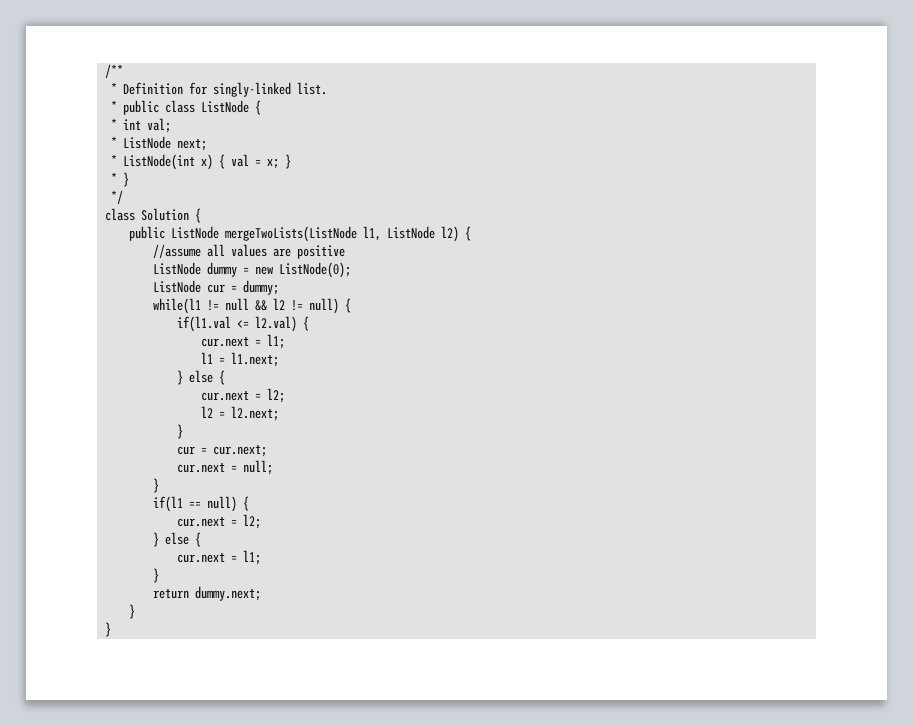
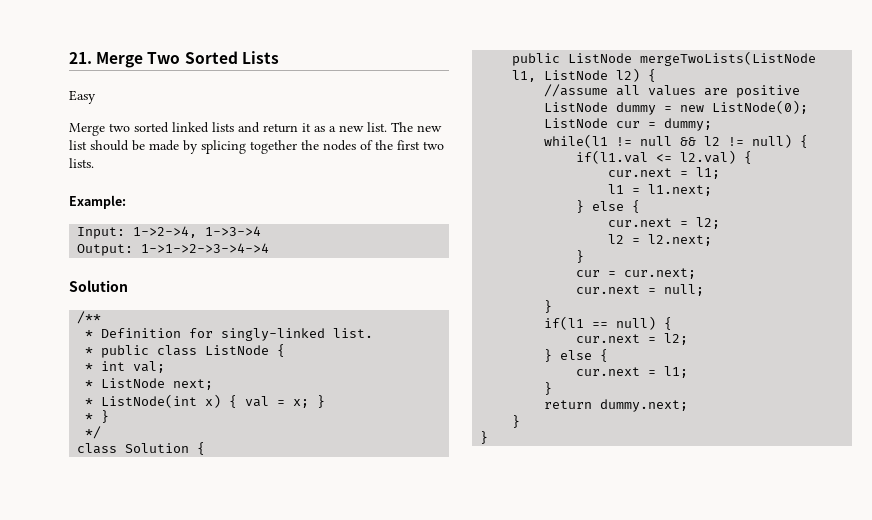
(105, 71) none -> [69,51,279,68] [69,90,96,104] [69,122,442,136] [69,140,444,154] [69,158,94,168] [69,195,126,209] [77,226,262,239] [77,243,270,256] [69,280,128,292] 21. Merge Two Sorted Lists // Easy // Merge two sorted linked lists and return it as a new list. The new list should be made by splicing together the nodes of the first two lists. // Example: // Input: 1->2->4, 1->3->4 // Output: 1->1->2->3->4->4 // Solution //

